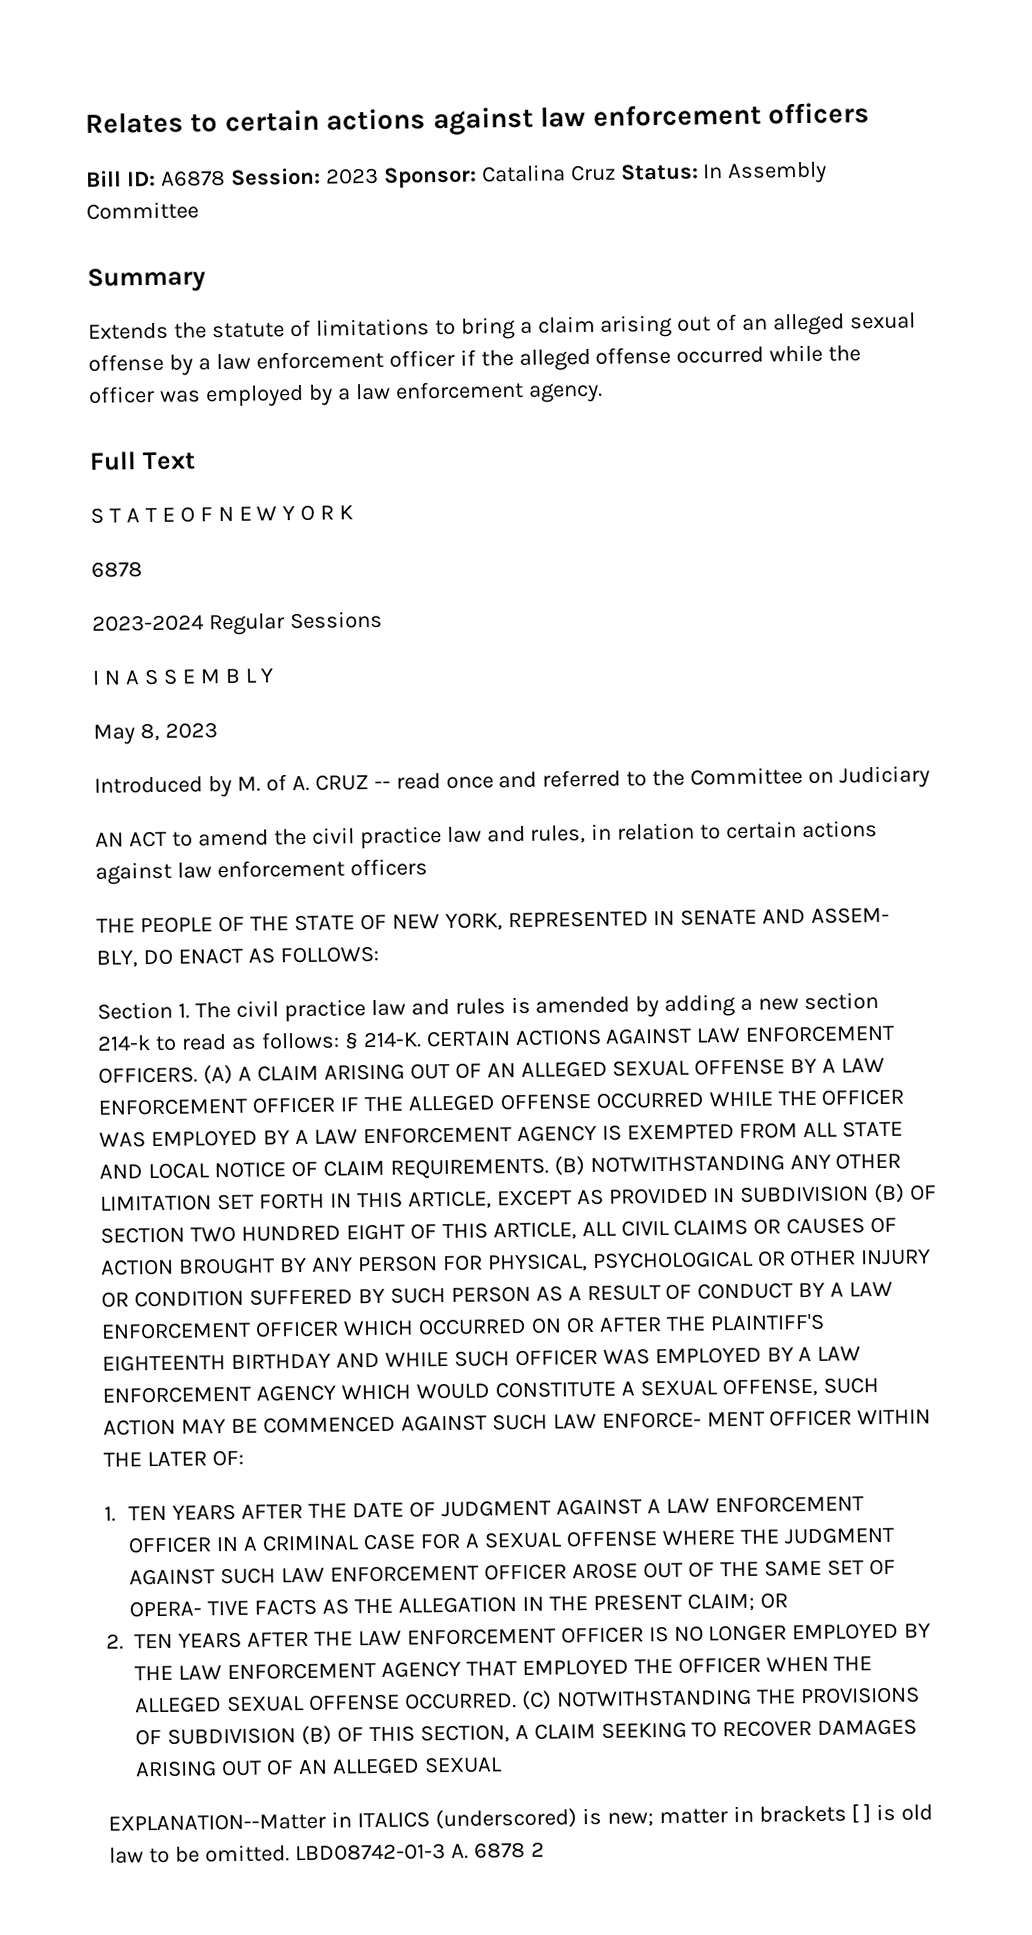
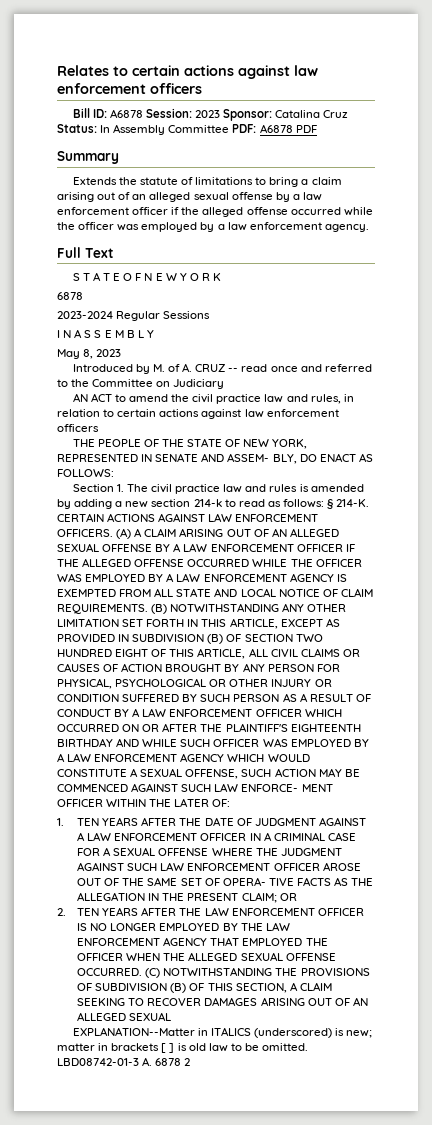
(199, 210) none -> [232,124,317,133] PDF: A6878 PDF

